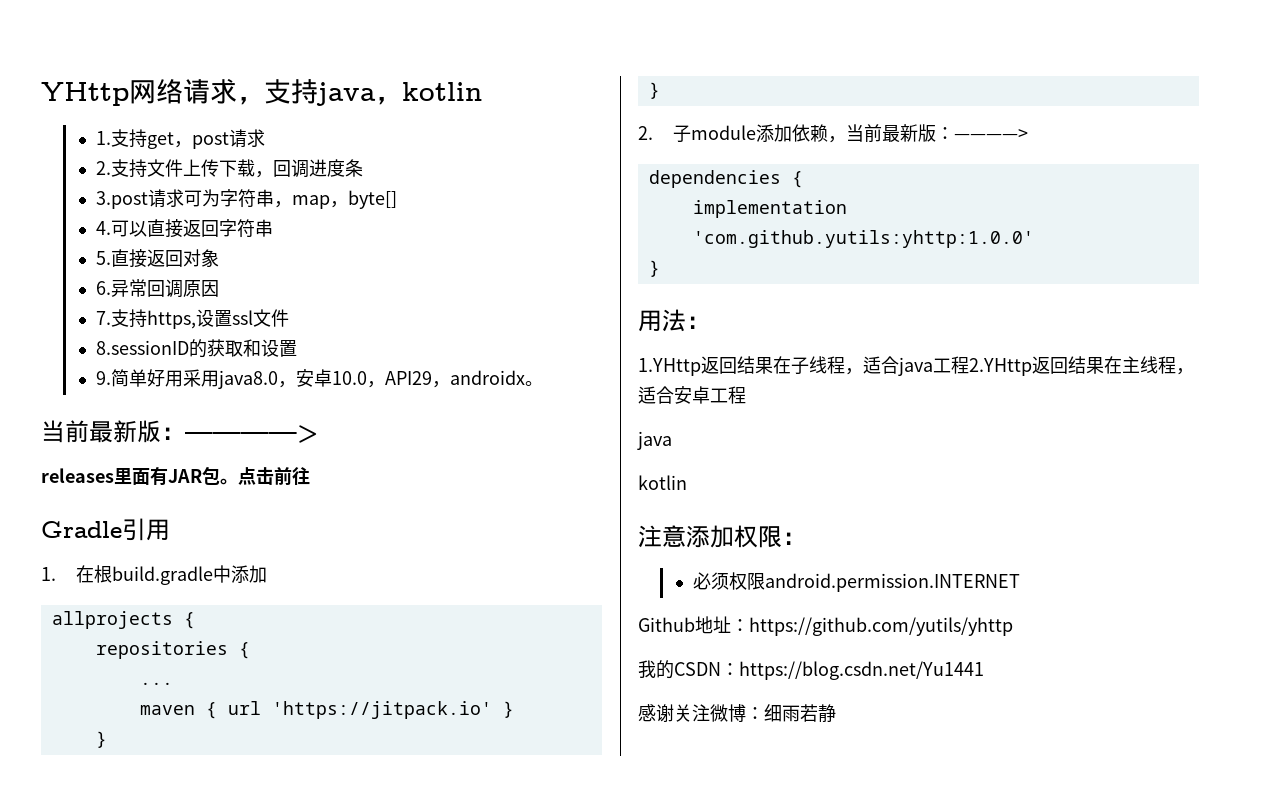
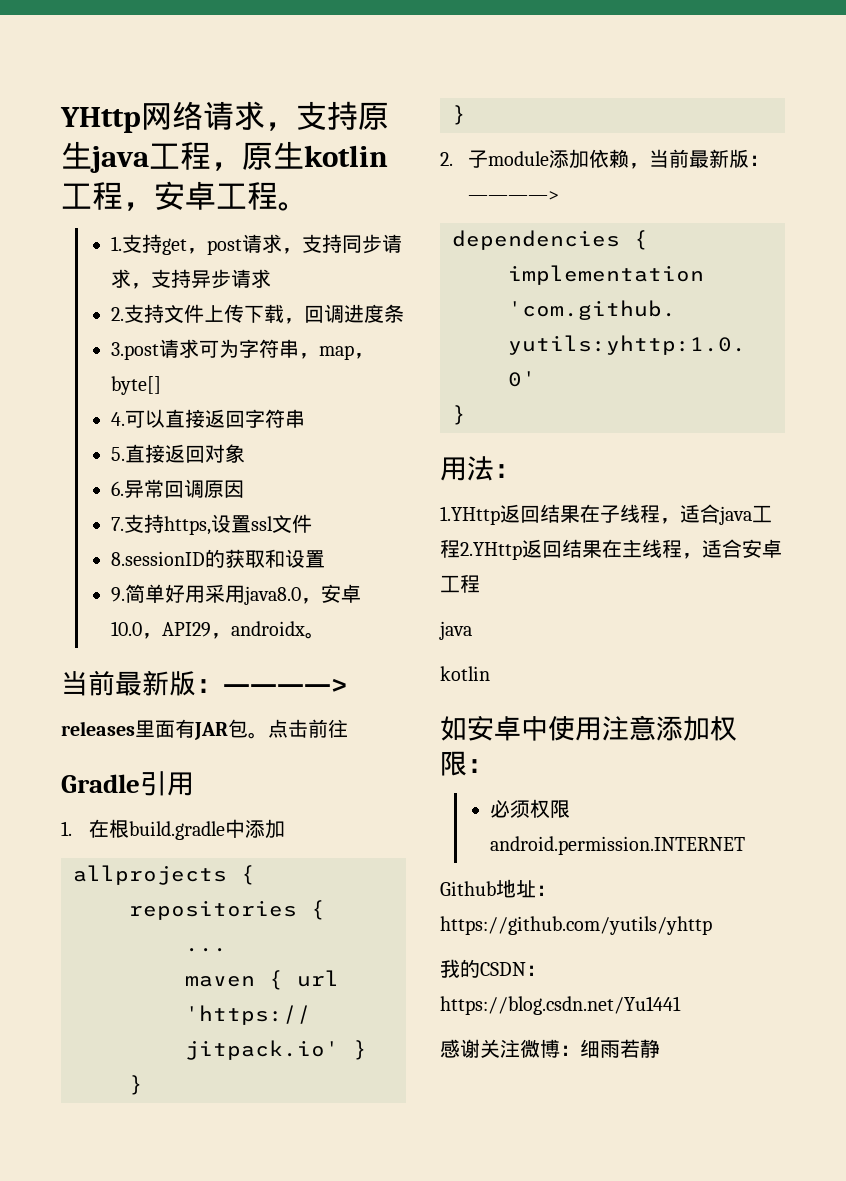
[316,82,482,106] java，kotlin -> [358,102,389,130] [61,141,388,173] [61,181,309,211] 原生java工程，原生kotlin工程，安卓工程。
(265, 138) none -> [281,234,402,254] [110,269,271,289] ，支持同步请求，支持异步请求
(687, 482) none -> [440,715,602,741] 如安卓中使用

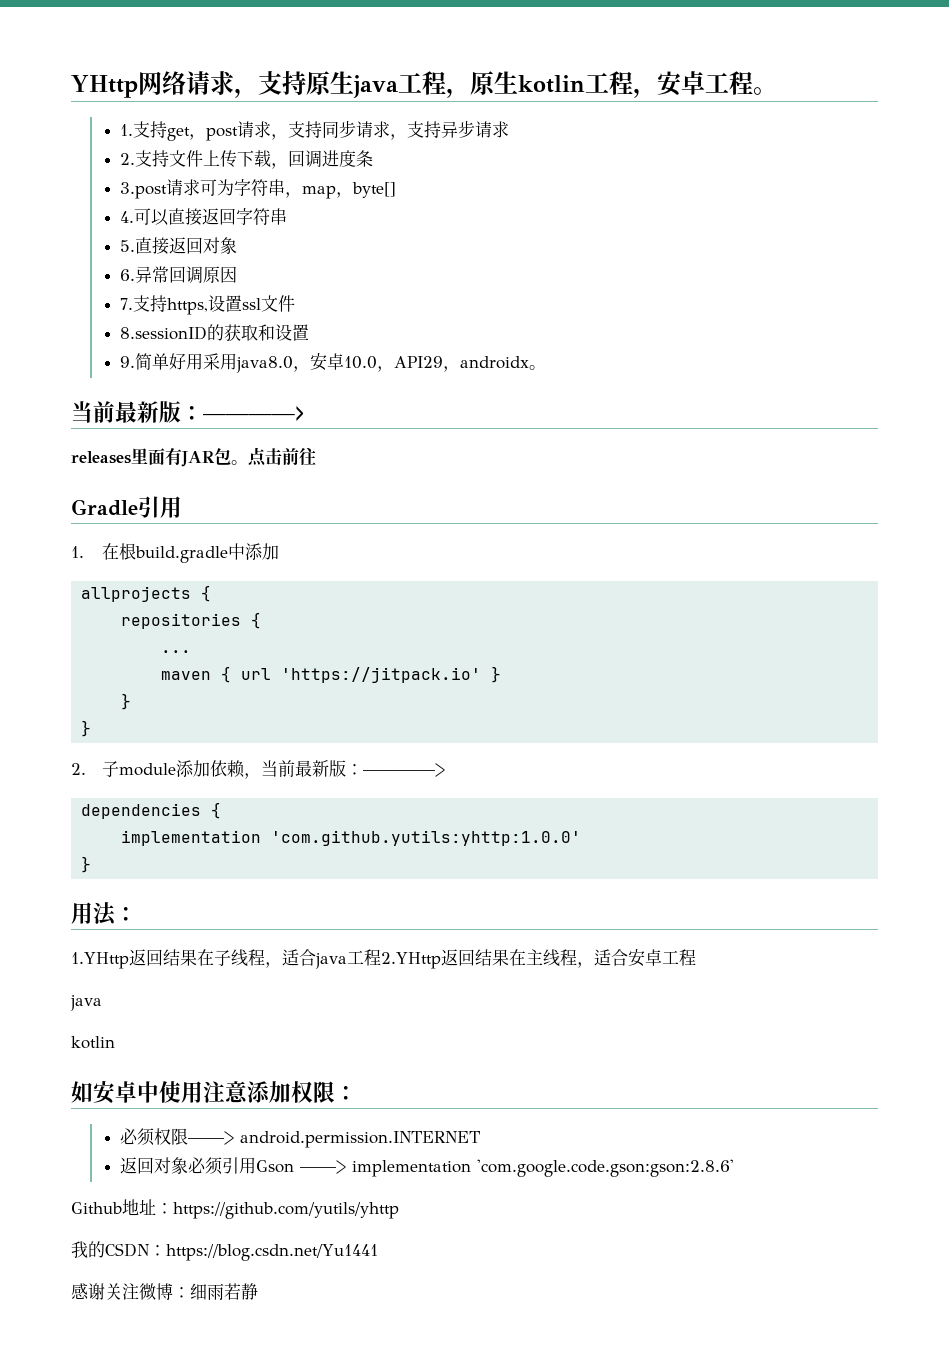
(570, 809) none -> [188,1131,235,1145] ——>
(745, 845) none -> [120,1157,735,1177] // 返回对象必须引用Gson ——> implementation 'com.google.code.gson:gson:2.8.6'

